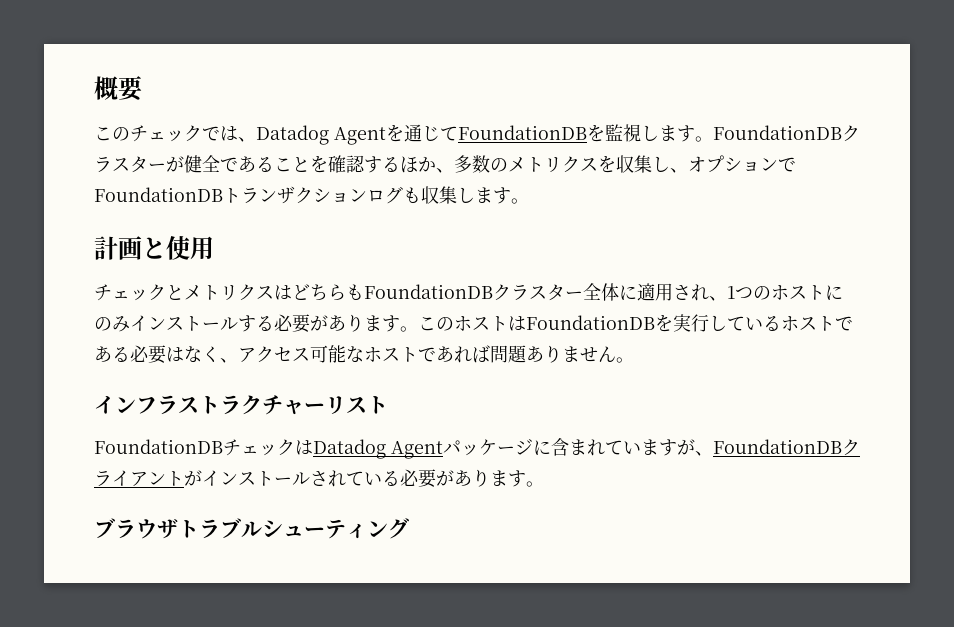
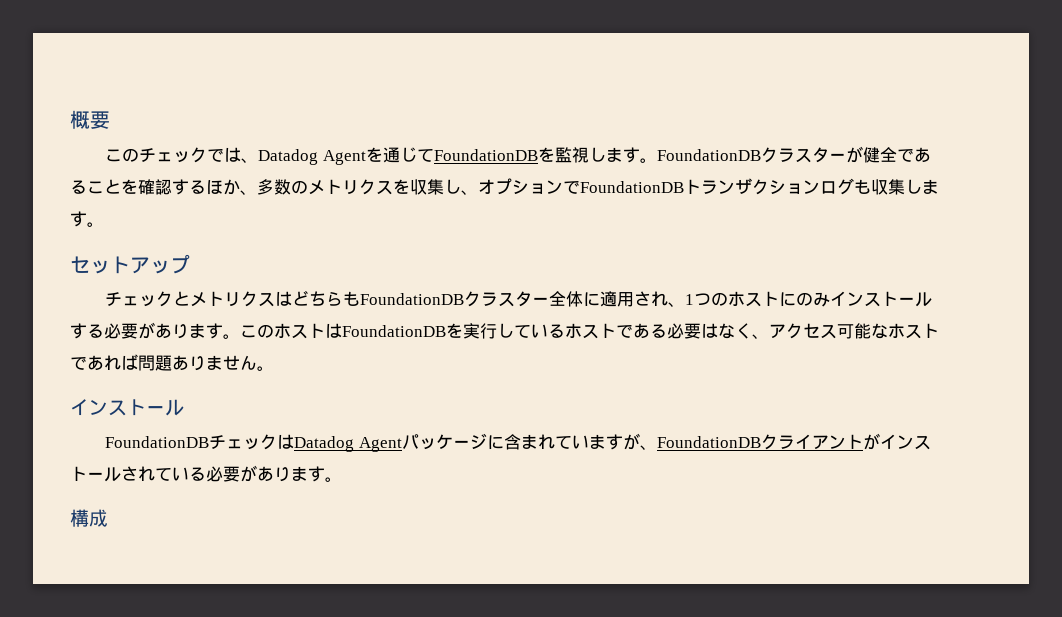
[94,235,214,260] 計画と使用 -> [70,254,190,274] セットアップ
[136,395,388,415] フラストラクチャーリスト -> [108,399,184,416] ストール
[94,518,409,539] ブラウザトラブルシューティング -> [70,509,108,527] 構成

